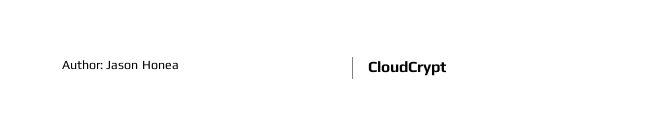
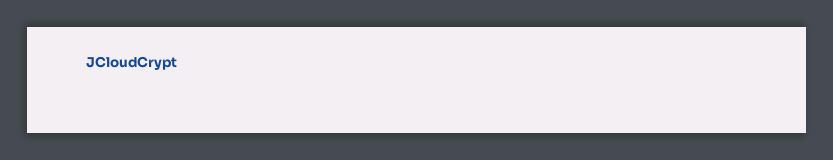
[62,60,179,70] [368,61,446,76] Author: Jason Honea // CloudCrypt -> [86,56,177,70] JCloudCrypt

